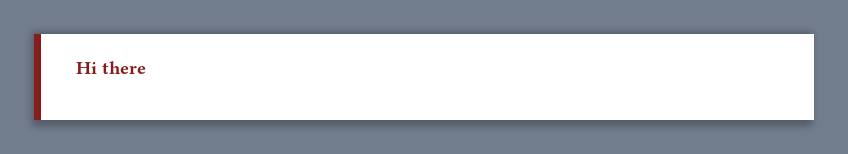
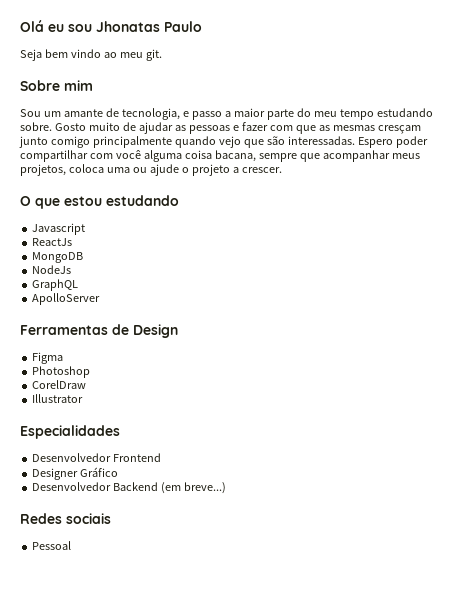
[76,61,146,74] Hi there -> [20,20,202,32] [20,49,162,61] [20,80,93,91] [20,108,433,120] [20,122,421,134] [19,136,428,148] [20,150,420,162] [20,164,282,176] [20,195,179,209] [32,223,86,235] [32,238,73,246] [32,252,84,263] [32,265,72,274] [32,279,79,291] [32,293,101,305] [20,324,178,338] [32,352,64,364] [32,366,91,378] [32,380,87,389] [32,394,84,403] [20,425,120,439] [32,453,162,462] [32,467,119,480] [32,482,227,494] [20,513,111,524] [32,541,72,550] Olá eu sou Jhonatas Paulo // Seja bem vindo ao meu git. // Sobre mim // Sou um amante de tecnologia, e passo a maior parte do meu tempo estudando sobre. Gosto muito de ajudar as pessoas e fazer com que as mesmas cresçam junto comigo principalmente quando vejo que são interessadas. Espero poder compartilhar com você alguma coisa bacana, sempre que acompanhar meus projetos, coloca uma ou ajude o projeto a crescer. // O que estou estudando // Javascript // ReactJs // MongoDB // NodeJs // GraphQL // ApolloServer // Ferramentas de Design // Figma // Photoshop // CorelDraw // Illustrator // Especialidades // Desenvolvedor Frontend // Designer Gráfico // Desenvolvedor Backend (em breve...) // Redes sociais // Pessoal

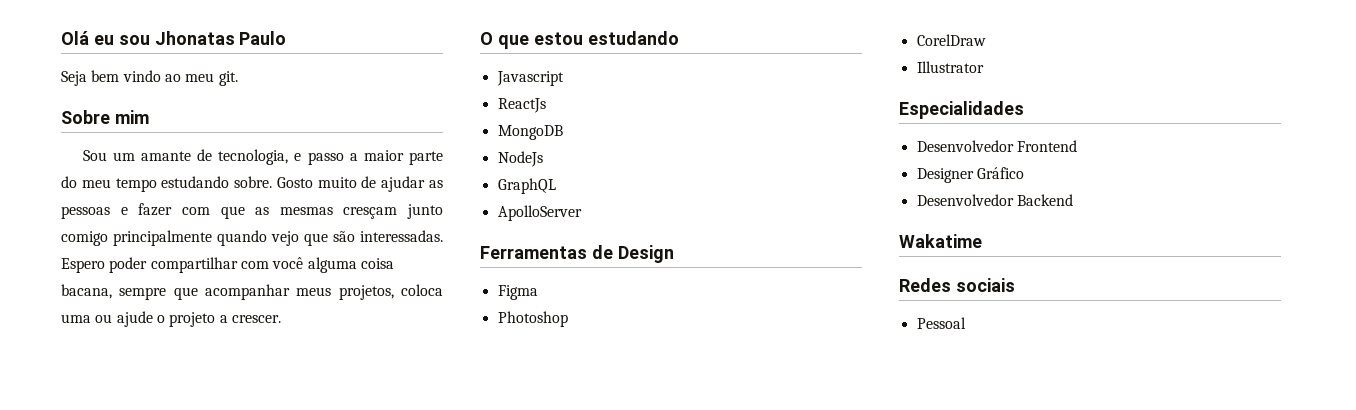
[161,482,227,494] (em breve...) -> [899,234,982,248] // Wakatime

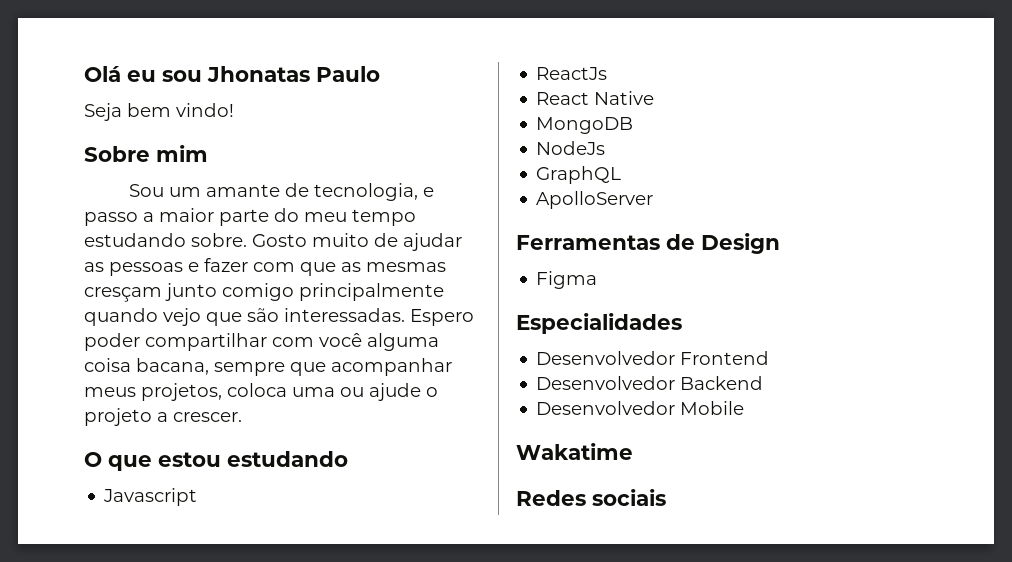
[122,70,238,86] vindo ao meu git. -> [176,103,234,117] vindo!
(546, 105) none -> [536,91,655,105] // React Native
[497,311,568,327] [916,34,986,46] [916,61,984,73] // Photoshop // CorelDraw // Illustrator -> (598, 280) none
[916,167,1024,183] [916,194,1073,206] Designer Gráfico // Desenvolvedor Backend -> [536,376,764,390] [536,401,745,415] Desenvolvedor Backend // Desenvolvedor Mobile
[916,317,966,329] // Pessoal -> (666, 497) none

